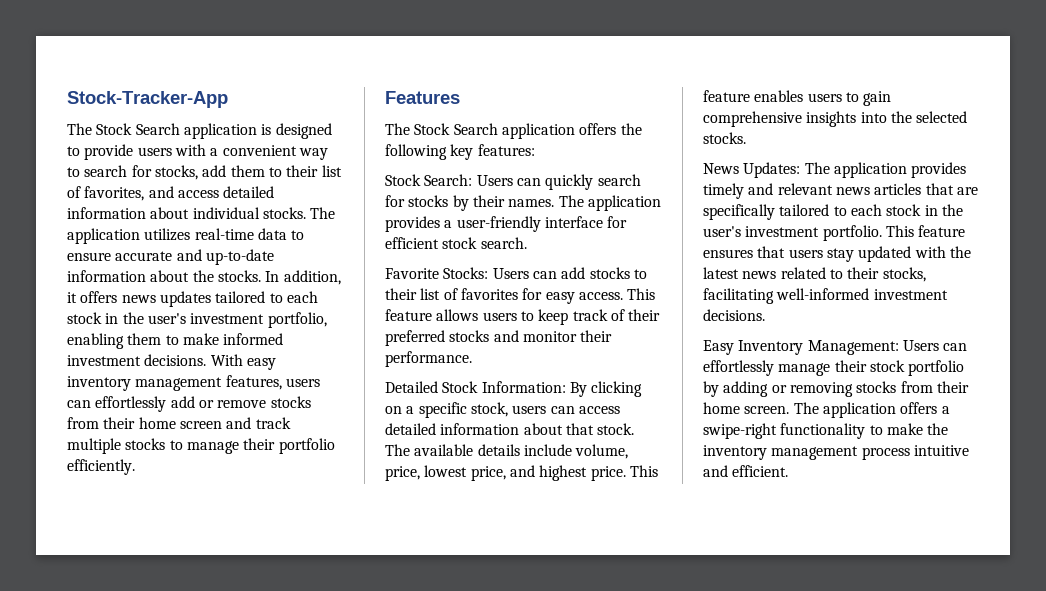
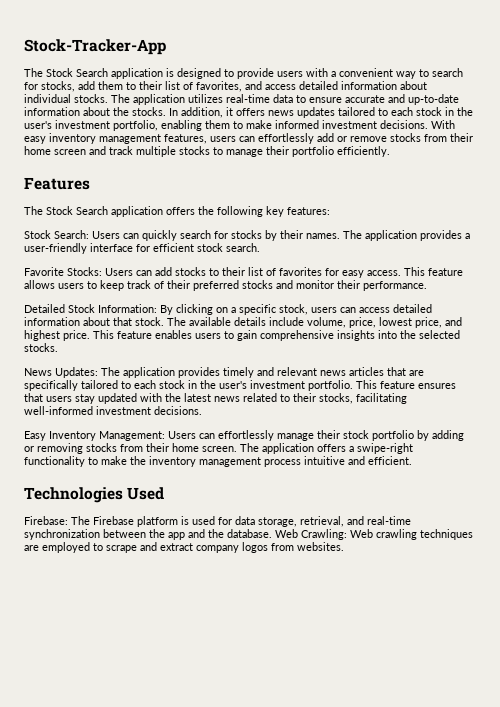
(789, 471) none -> [24,487,165,503] [24,516,411,527] [24,529,473,540] [24,542,344,553] // Technologies Used // Firebase: The Firebase platform is used for data storage, retrieval, and real-time synchronization between the app and the database. Web Crawling: Web crawling techniques are employed to scrape and extract company logos from websites.

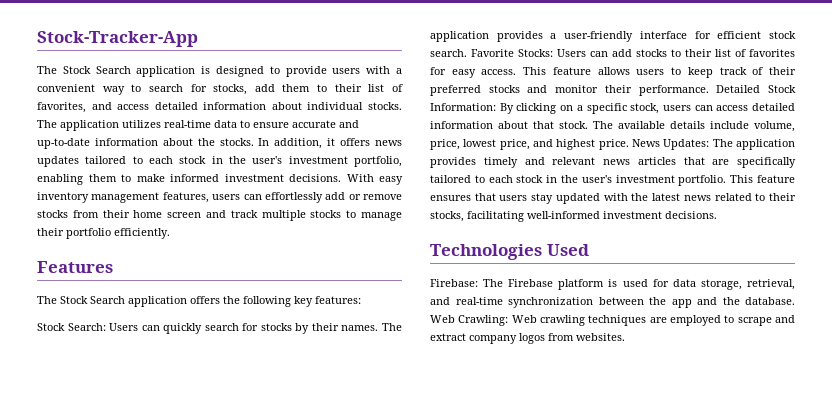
(260, 247) // -> (467, 53) none
(427, 286) // -> (709, 90) none
[93,330,460,341] [24,343,58,352] This feature enables users to gain comprehensive insights into the selected stocks. // -> (629, 144) none
[24,430,464,441] [24,443,413,454] [24,456,412,467] // Easy Inventory Management: Users can effortlessly manage their stock portfolio by adding or removing stocks from their home screen. The application offers a swipe-right functionality to make the inventory management process intuitive and efficient. -> (717, 215) none

